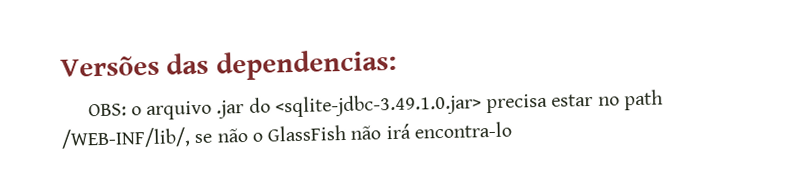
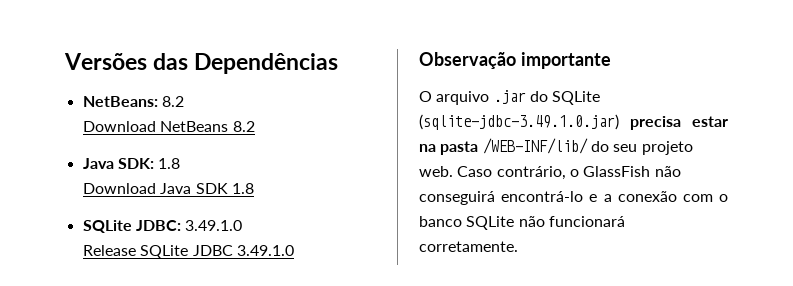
[215,48,397,81] [87,89,663,121] [61,121,512,149] dependencias: // OBS: o arquivo .jar do <sqlite-jdbc-3.49.1.0.jar> precisa estar no path /WEB-INF/lib/, se não o GlassFish não irá encontra-lo -> [194,53,339,74] [82,96,184,107] [82,121,255,132] [82,158,181,169] [82,183,254,194] [82,220,243,233] [82,245,294,259] [419,52,611,69] [419,90,601,105] [419,114,728,130] [419,138,693,155] [419,166,681,180] [419,191,728,205] [419,216,625,230] [419,241,518,252] Dependências // NetBeans: 8.2 // Download NetBeans 8.2 // Java SDK: 1.8 // Download Java SDK 1.8 // SQLite JDBC: 3.49.1.0 // Release SQLite JDBC 3.49.1.0 // Observação importante // O arquivo .jar do SQLite (sqlite-jdbc-3.49.1.0.jar) precisa estar na pasta /WEB-INF/lib/ do seu projeto web. Caso contrário, o GlassFish não conseguirá encontrá-lo e a conexão com o banco SQLite não funcionará corretamente.

